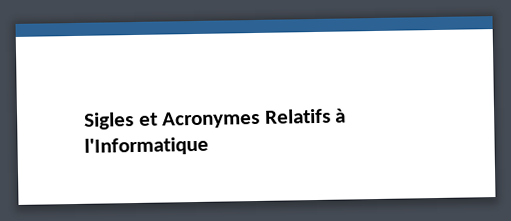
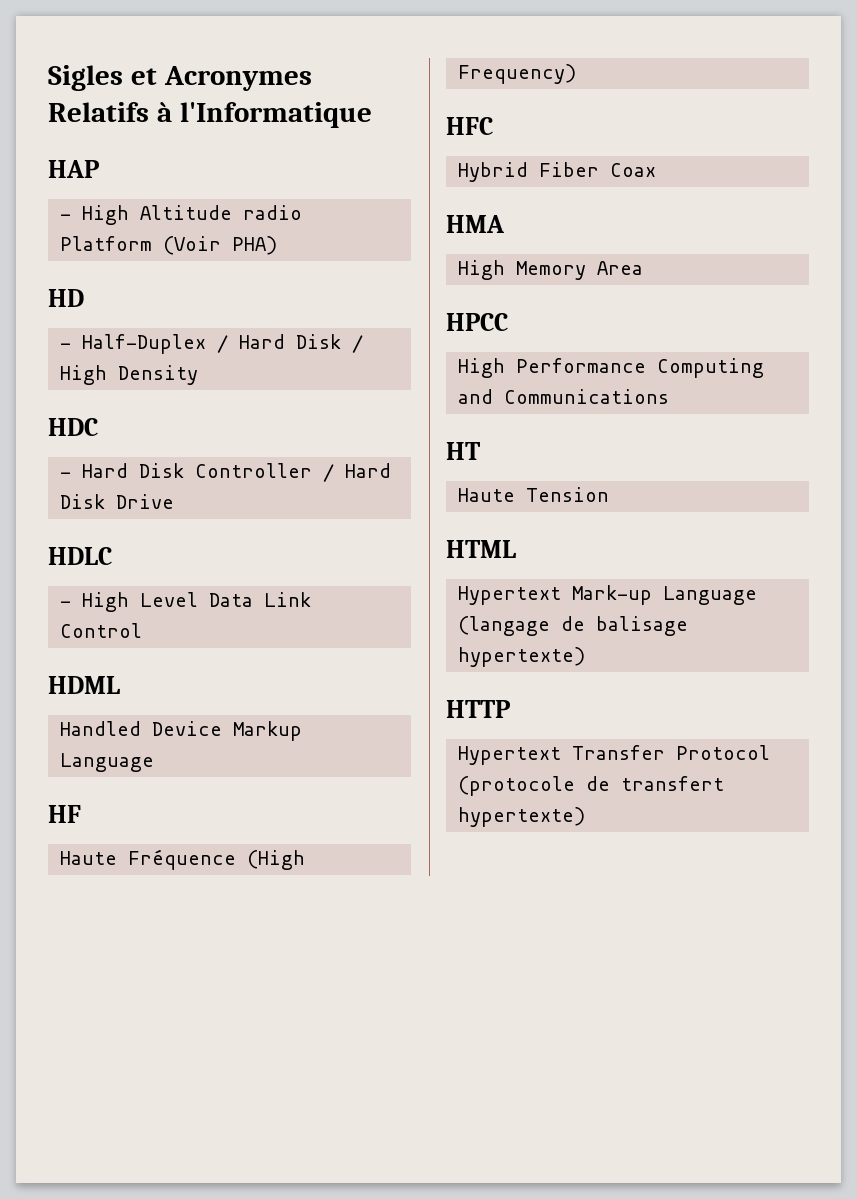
(209, 146) none -> [48,160,99,178] [60,205,303,225] [60,236,278,255] [48,289,84,307] [60,334,364,354] [60,365,199,385] [48,418,98,436] [60,463,392,482] [60,494,175,509] [48,547,112,565] [60,592,312,612] [60,623,143,638] [48,676,120,694] [60,721,303,741] [60,753,155,772] [48,805,81,823] [60,849,306,870] [458,64,577,84] [446,117,493,135] [458,162,657,182] [446,215,505,233] [458,260,644,280] [446,313,508,331] [458,358,765,378] [458,389,670,404] [446,442,480,460] [458,487,610,502] [446,540,516,558] [458,585,758,605] [458,616,689,636] [458,647,586,667] [446,700,510,718] [458,745,771,765] [458,776,725,796] [458,807,586,827] // HAP // - High Altitude radio Platform (Voir PHA) // HD // - Half-Duplex / Hard Disk / High Density // HDC // - Hard Disk Controller / Hard Disk Drive // HDLC // - High Level Data Link Control // HDML // Handled Device Markup Language // HF // Haute Fréquence (High Frequency) // HFC // Hybrid Fiber Coax // HMA // High Memory Area // HPCC // High Performance Computing and Communications // HT // Haute Tension // HTML // Hypertext Mark-up Language (langage de balisage hypertexte) // HTTP // Hypertext Transfer Protocol (protocole de transfert hypertexte)

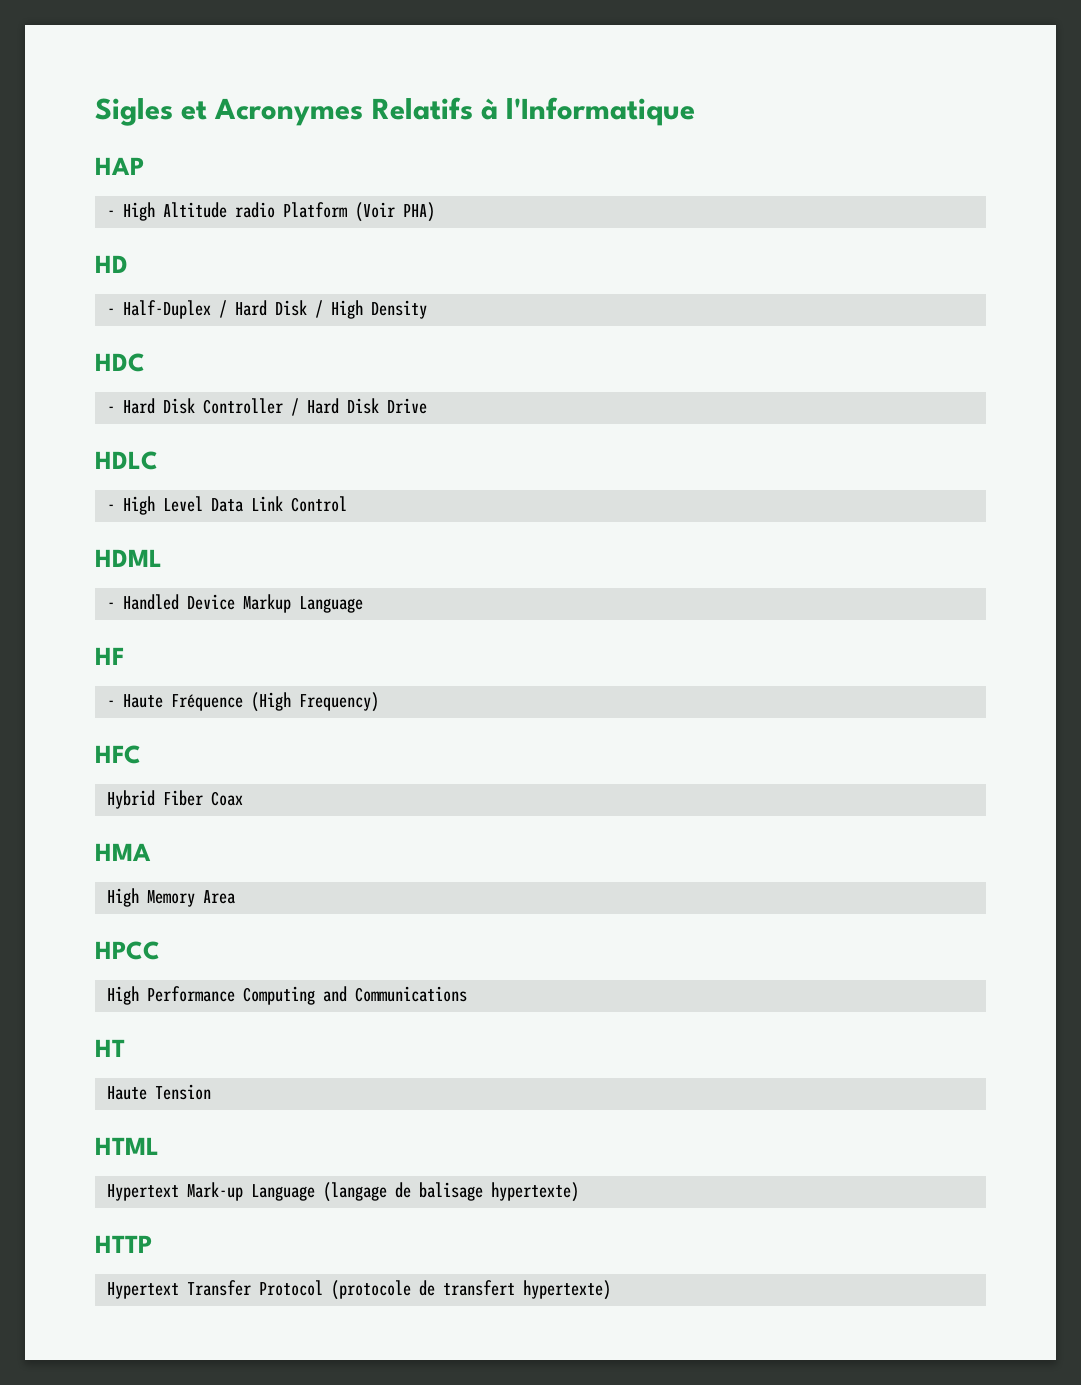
(120, 685) none -> [106,602,115,609] -
(81, 814) none -> [106,700,115,707] -

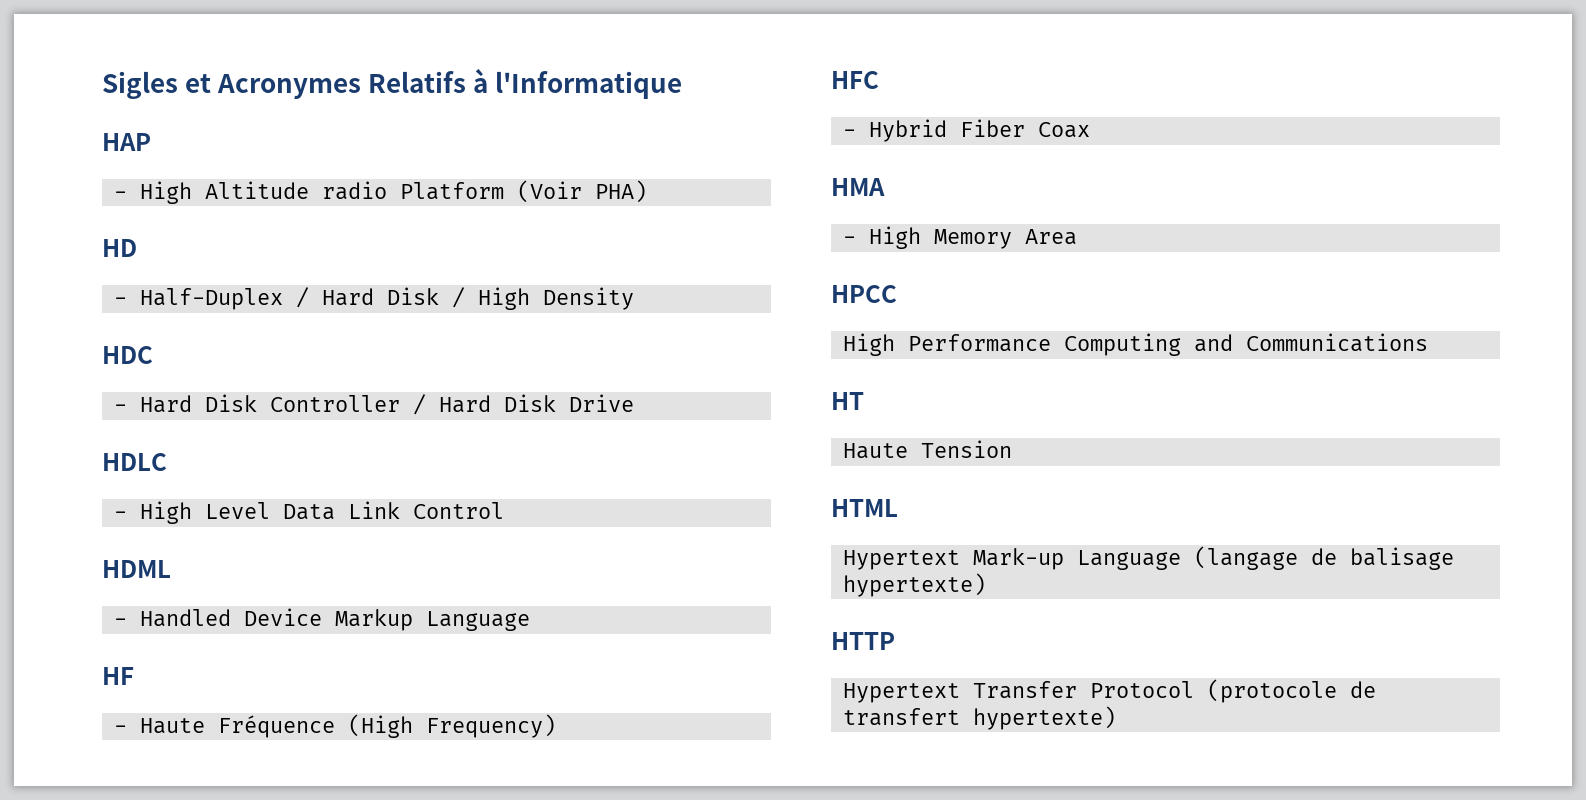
(141, 754) none -> [843,129,857,137] -
(151, 852) none -> [843,236,857,244] -

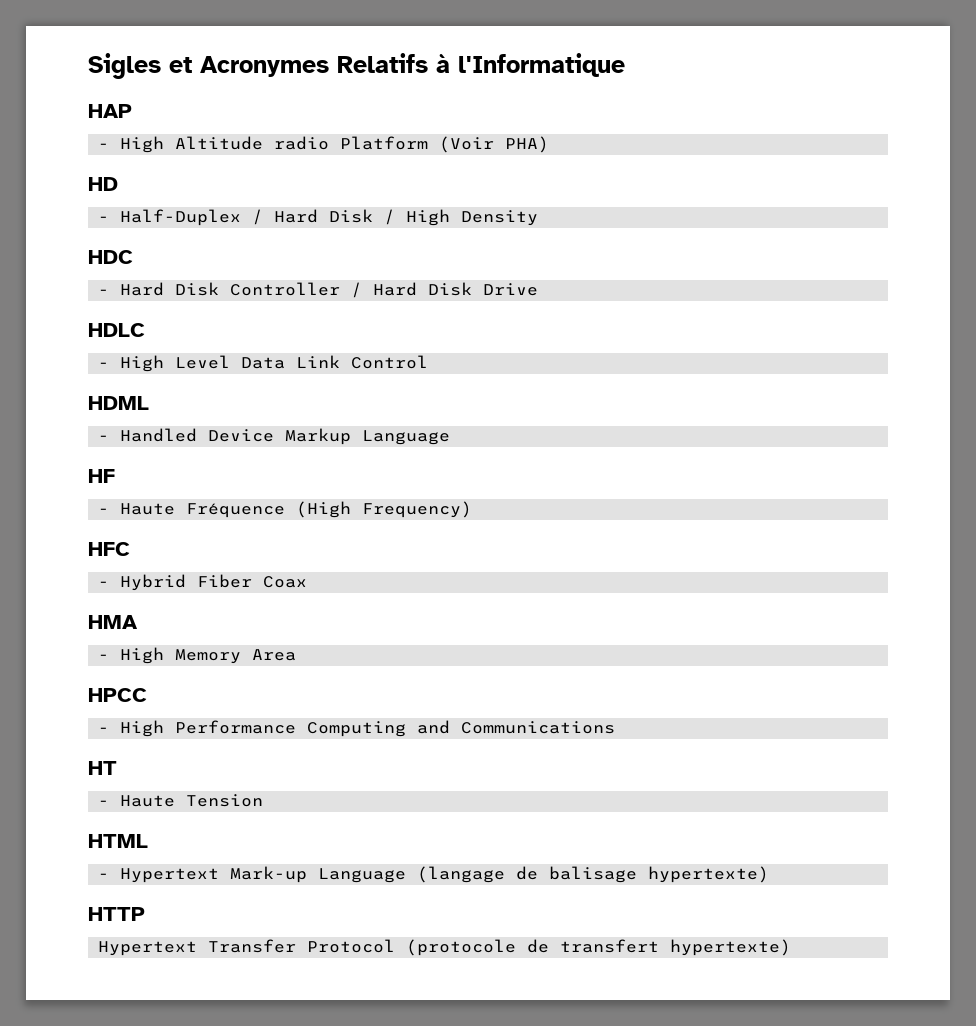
(897, 294) none -> [97,727,109,733] -
(864, 401) none -> [97,800,109,806] -
(898, 508) none -> [97,873,109,879] -

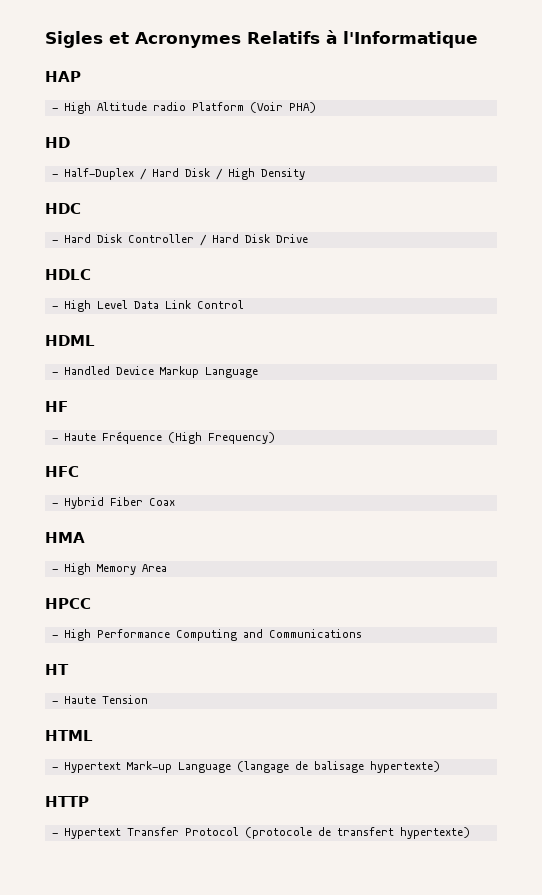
(145, 914) none -> [51,833,58,836] -

